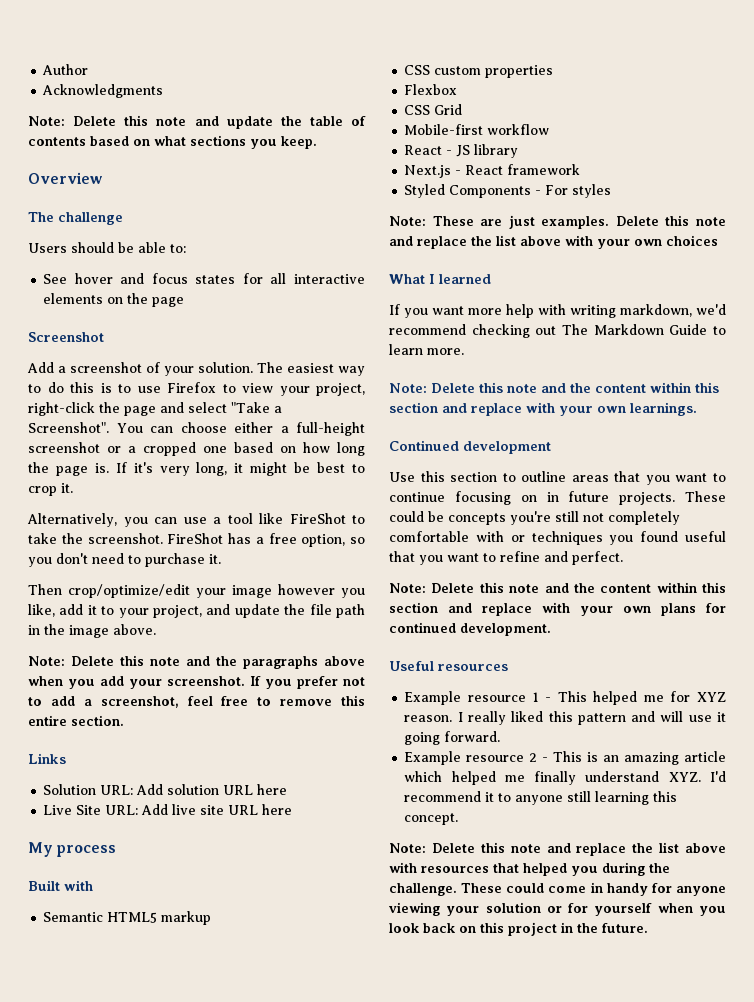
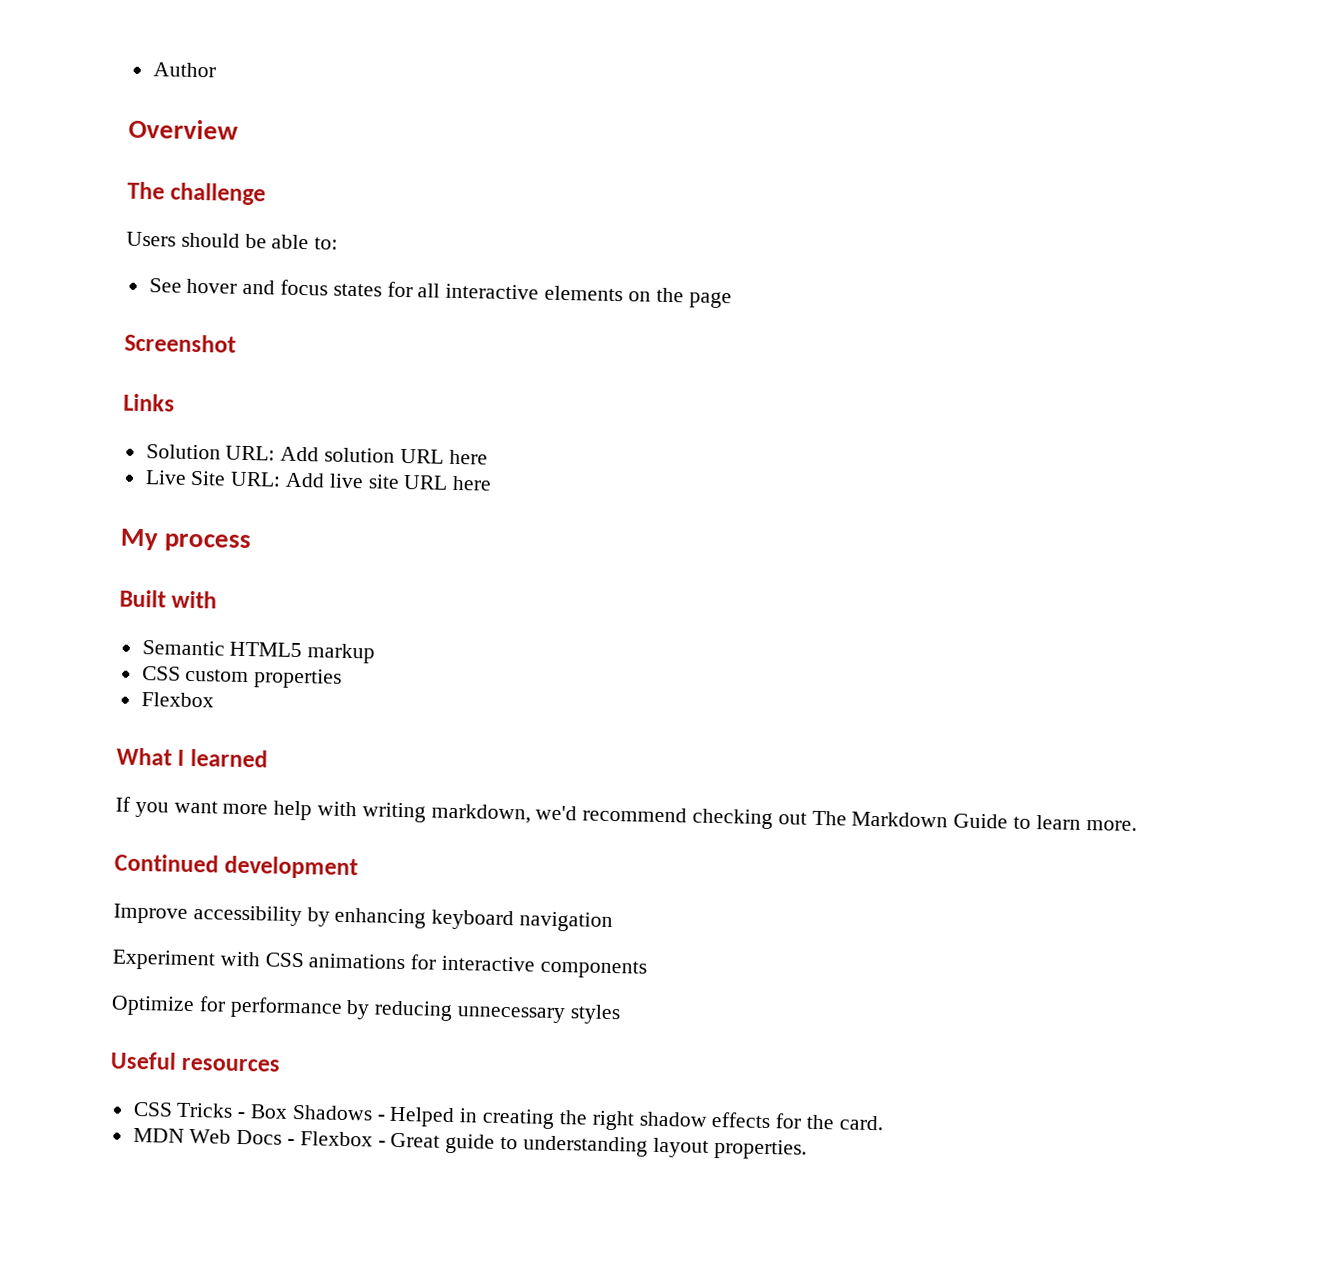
[42,84,164,98] [28,115,366,129] [28,135,317,149] // Acknowledgments // Note: Delete this note and update the table of contents based on what sections you keep. -> (216, 70) none
[27,362,365,376] [28,382,365,396] [28,402,282,416] [28,422,365,436] [28,442,365,456] [28,462,366,476] [28,483,73,496] [27,513,365,527] [28,533,365,547] [28,553,221,567] [28,584,365,598] [28,604,365,618] [28,624,156,638] [28,655,365,669] [28,676,365,689] [28,695,365,708] [28,715,124,726] // Add a screenshot of your solution. The easiest way to do this is to use Firefox to view your project, right-click the page and select "Take a Screenshot". You can choose either a full-height screenshot or a cropped one based on how long the page is. If it's very long, it might be best to crop it. // Alternatively, you can use a tool like FireShot to take the screenshot. FireShot has a free option, so you don't need to purchase it. // Then crop/optimize/edit your image however you like, add it to your project, and update the file path in the image above. // Note: Delete this note and the paragraphs above when you add your screenshot. If you prefer not to add a screenshot, feel free to remove this entire section. -> (236, 343) none
[404,104,463,115] [404,124,550,135] [404,144,519,158] [404,164,581,178] [404,184,612,198] [389,215,726,229] [389,235,718,249] // CSS Grid // Mobile-first workflow // React - JS library // Next.js - React framework // Styled Components - For styles // Note: These are just examples. Delete this note and replace the list above with your own choices -> (214, 700) none
[389,382,719,393] [389,402,697,416] [389,440,551,454] [389,471,726,485] [389,491,726,505] [389,511,680,525] [389,531,726,545] [389,551,623,565] [389,582,726,593] [389,602,726,616] [389,622,551,636] [389,661,508,671] [404,691,726,705] [404,711,726,725] [404,731,501,745] [404,751,726,765] [404,771,726,785] [404,791,678,805] [404,813,459,825] [389,842,726,856] [389,862,670,876] [389,882,726,896] [388,902,726,916] [389,922,648,936] Note: Delete this note and the content within this section and replace with your own learnings. // Continued development // Use this section to outline areas that you want to continue focusing on in future projects. These could be concepts you're still not completely comfortable with or techniques you found useful that you want to refine and perfect. // Note: Delete this note and the content within this section and replace with your own plans for continued development. // Useful resources // Example resource 1 - This helped me for XYZ reason. I really liked this pattern and will use it going forward. // Example resource 2 - This is an amazing article which helped me finally understand XYZ. I'd recommend it to anyone still learning this concept. // Note: Delete this note and replace the list above with resources that helped you during the challenge. These could come in handy for anyone viewing your solution or for yourself when you look back on this project in the future. -> [114,853,359,880] [113,903,614,933] [112,949,647,979] [111,995,621,1025] [110,1051,281,1072] [132,1101,883,1131] [132,1127,807,1160] Continued development // Improve accessibility by enhancing keyboard navigation // Experiment with CSS animations for interactive components // Optimize for performance by reducing unnecessary styles // Useful resources // CSS Tricks - Box Shadows - Helped in creating the right shadow effects for the card. // MDN Web Docs - Flexbox - Great guide to understanding layout properties.

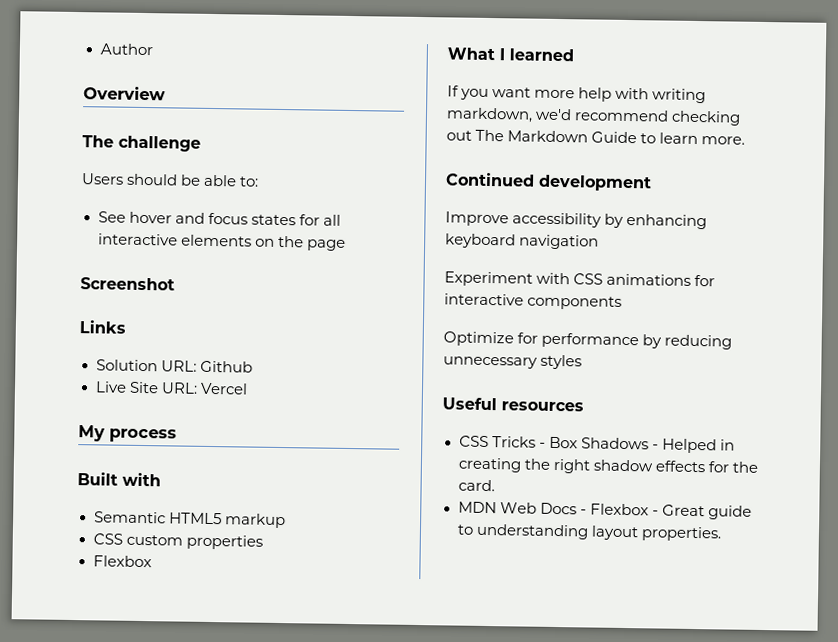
[280,446,488,465] Add solution URL here -> [199,360,253,373] Github
[285,472,493,491] Add live site URL here -> [199,382,248,395] Vercel

